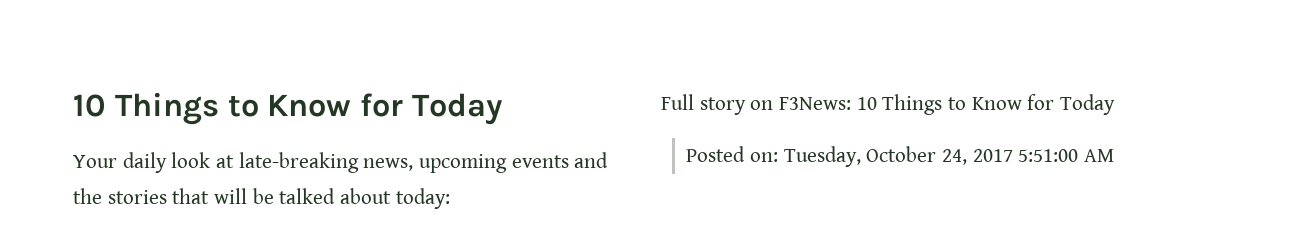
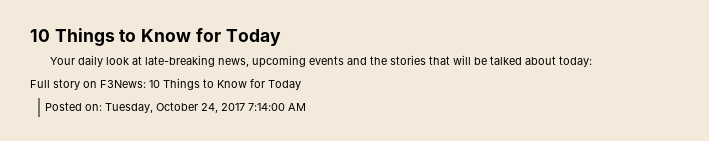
[1018,149,1079,162] 5:51:00 -> [248,103,286,111] 7:14:00

